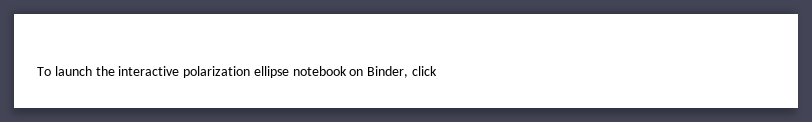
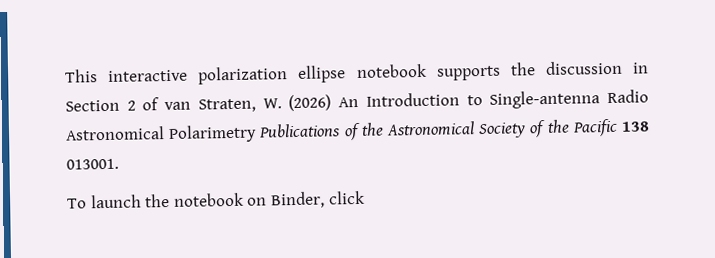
[37,66,115,76] To launch the -> [65,69,98,83] This
(347, 71) none -> [436,60,649,81] [65,89,649,113] [65,118,650,143] [66,158,119,170] [67,192,244,209] supports the discussion in Section 2 of van Straten, W. (2026) An Introduction to Single-antenna Radio Astronomical Polarimetry Publications of the Astronomical Society of the Pacific 138 013001. // To launch the notebook

